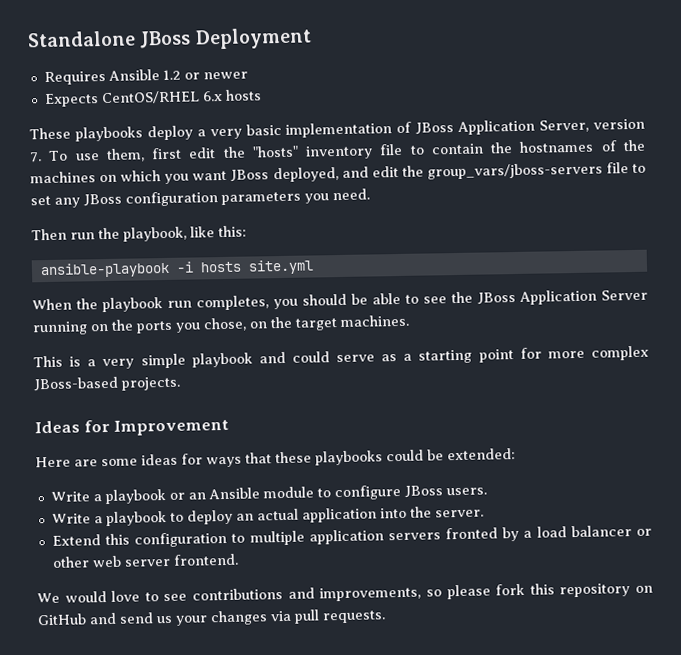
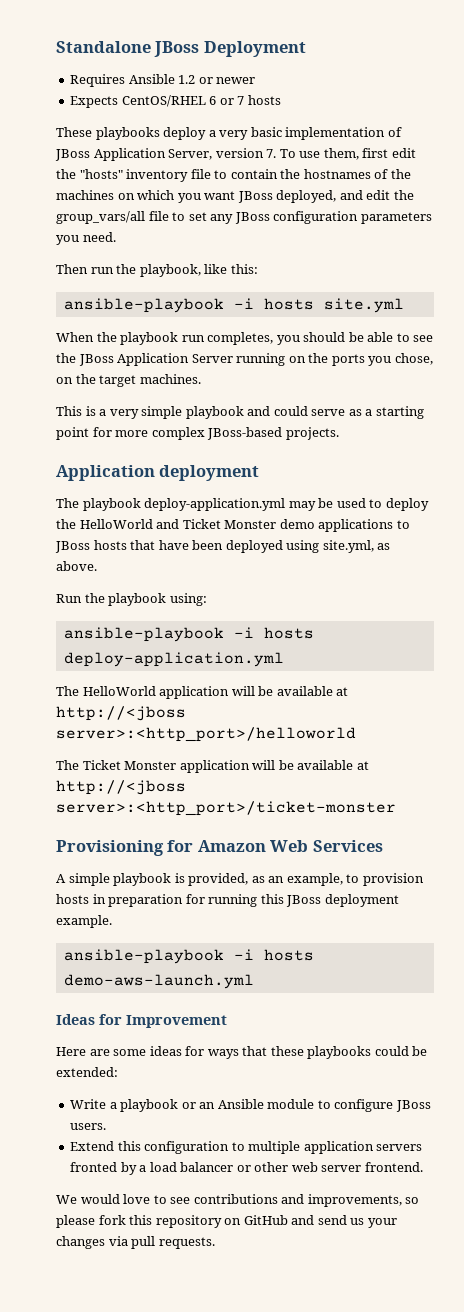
[201,90,223,102] 6.x -> [209,96,245,105] 6 or 7
[426,162,603,180] group_vars/jboss-servers -> [56,211,145,224] group_vars/all
(181, 383) none -> [56,465,260,481] [56,498,429,511] [56,519,410,532] [55,540,391,553] [56,561,97,571] [56,593,207,606] [63,627,314,642] [63,652,284,667] [56,686,349,699] [56,706,186,721] [56,727,356,742] [56,760,369,773] [56,780,186,795] [56,801,396,816] [56,840,383,856] [56,873,424,886] [56,894,399,907] [56,915,112,928] [63,949,314,964] [63,974,254,989] // Application deployment // The playbook deploy-application.yml may be used to deploy the HelloWorld and Ticket Monster demo applications to JBoss hosts that have been deployed using site.yml, as above. // Run the playbook using: // ansible-playbook -i hosts deploy-application.yml // The HelloWorld application will be available at http://<jboss server>:<http_port>/helloworld // The Ticket Monster application will be available at http://<jboss server>:<http_port>/ticket-monster // Provisioning for Amazon Web Services // A simple playbook is provided, as an example, to provision hosts in preparation for running this JBoss deployment example. // ansible-playbook -i hosts demo-aws-launch.yml
[51,506,484,527] // Write a playbook to deploy an actual application into the server. -> (107, 1126) none

